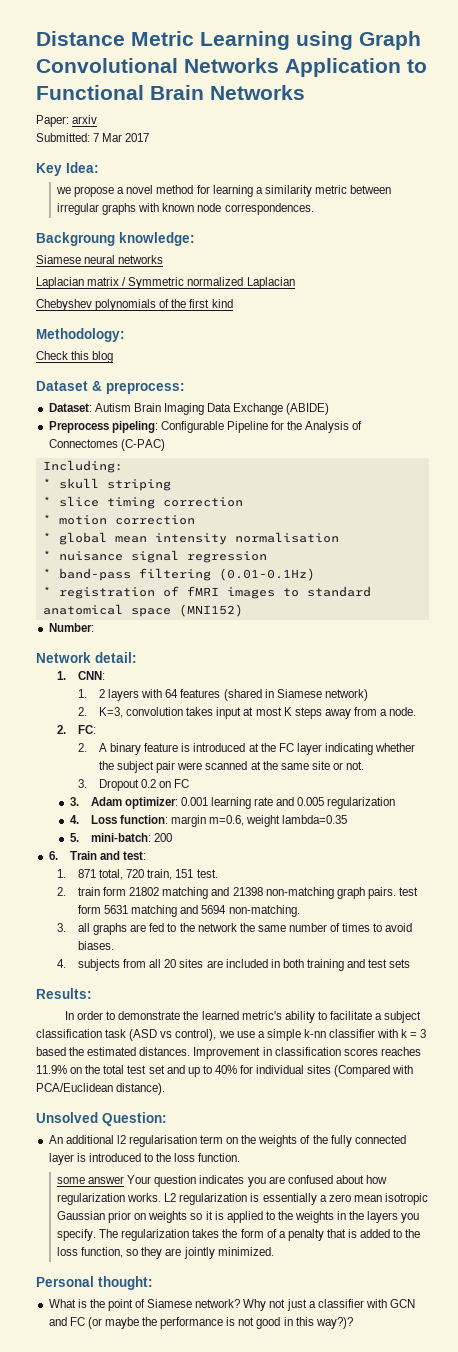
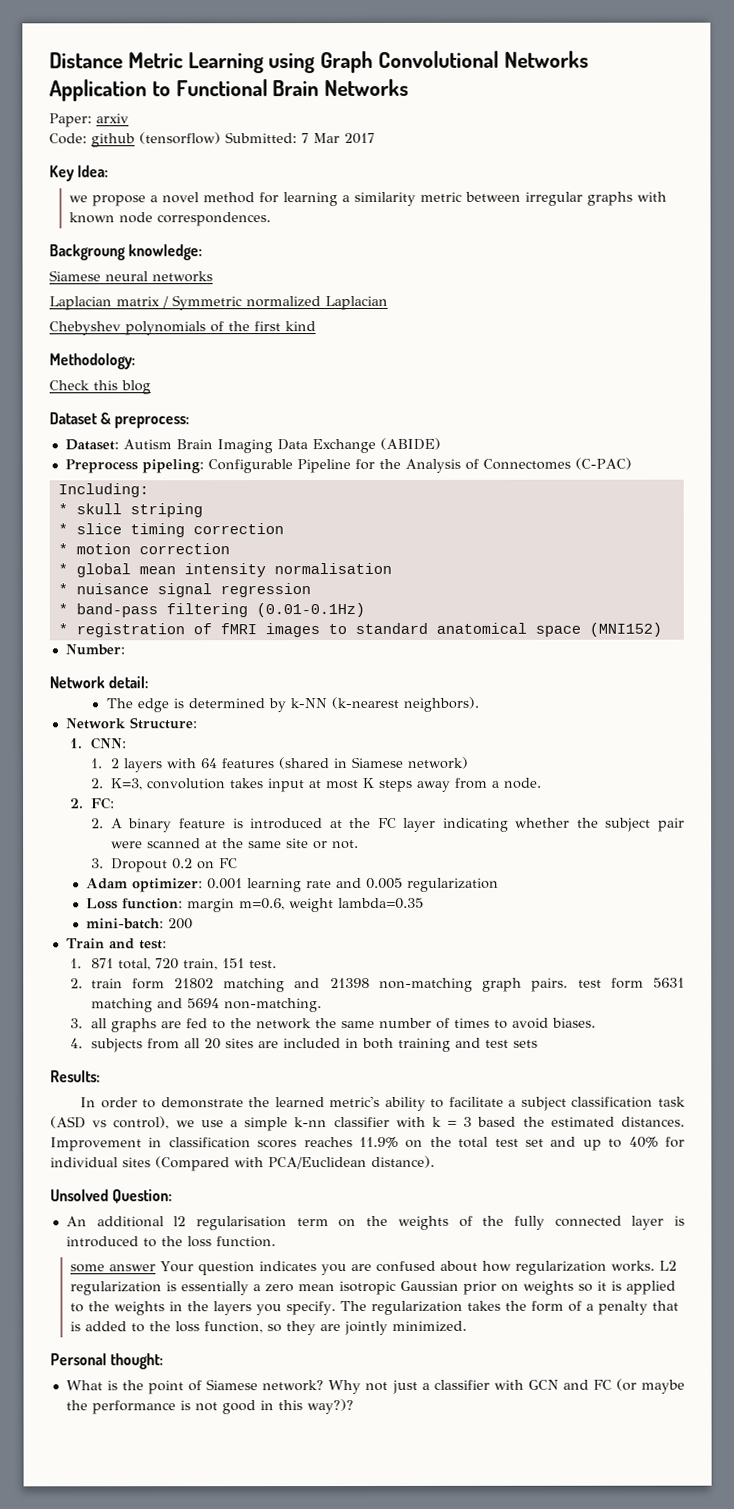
(98, 119) none -> [49,132,221,148] Code: github (tensorflow)
(137, 657) none -> [105,696,479,713] [64,717,197,730] // The edge is determined by k-NN (k-nearest neighbors). // Network Structure:
[69,797,79,806] 3. -> (238, 863) none
[69,815,79,824] 4. -> (500, 884) none
[69,833,79,842] 5. -> (425, 903) none
[48,851,58,860] 6. -> (194, 924) none

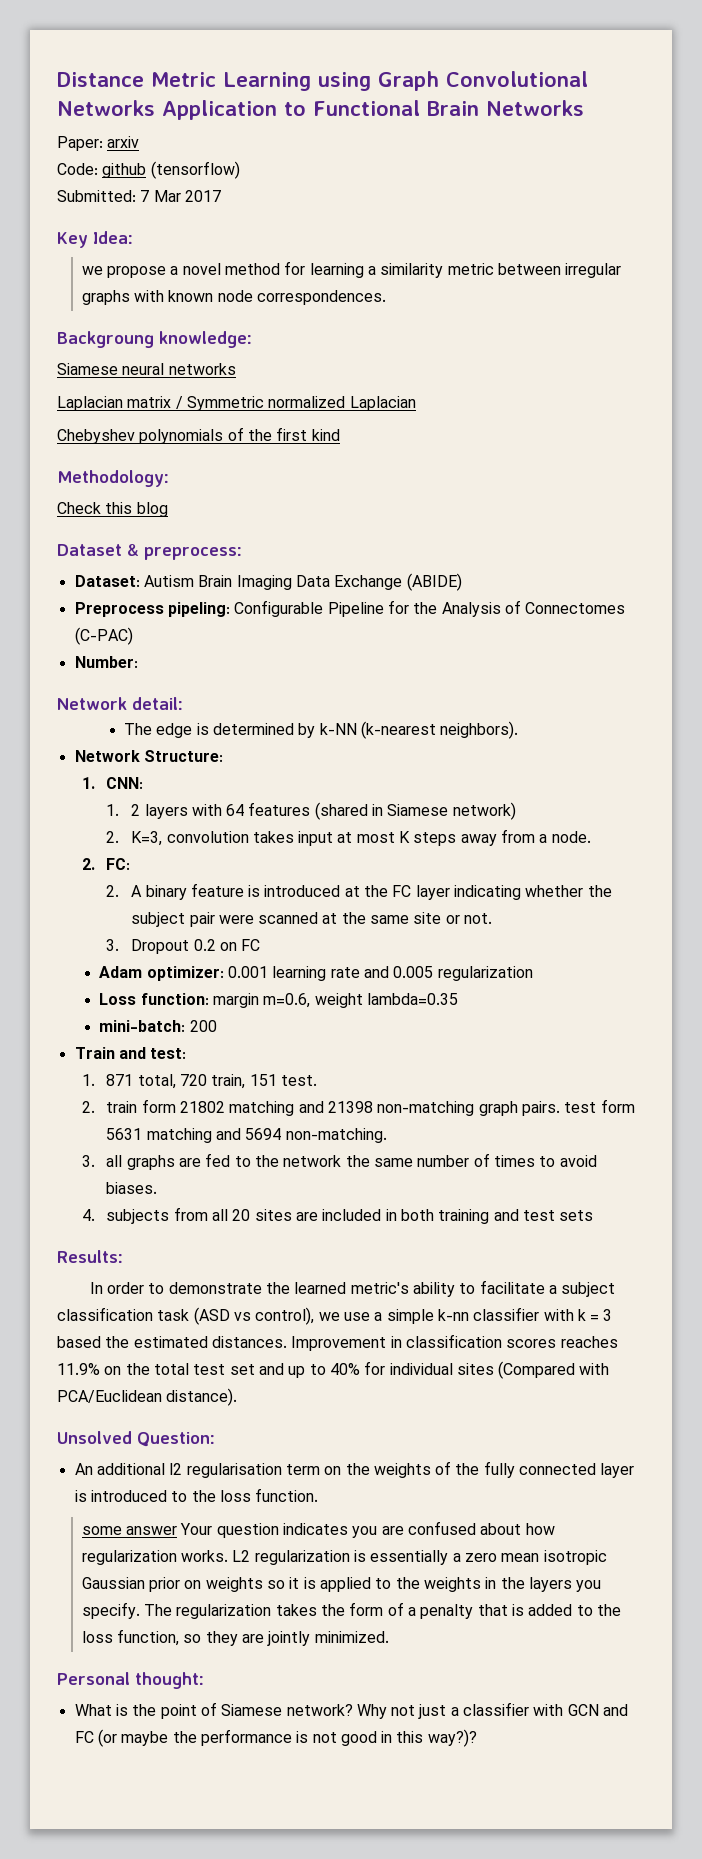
(221, 138) none -> (240, 170) //
[57,483,149,498] [57,503,203,518] [57,523,284,538] [57,543,230,555] [57,562,392,578] [57,583,311,598] [57,603,365,618] [57,622,662,638] // Including: // * skull striping // * slice timing correction // * motion correction // * global mean intensity normalisation // * nuisance signal regression // * band-pass filtering (0.01-0.1Hz) // * registration of fMRI images to standard anatomical space (MNI152) -> (133, 636) none

